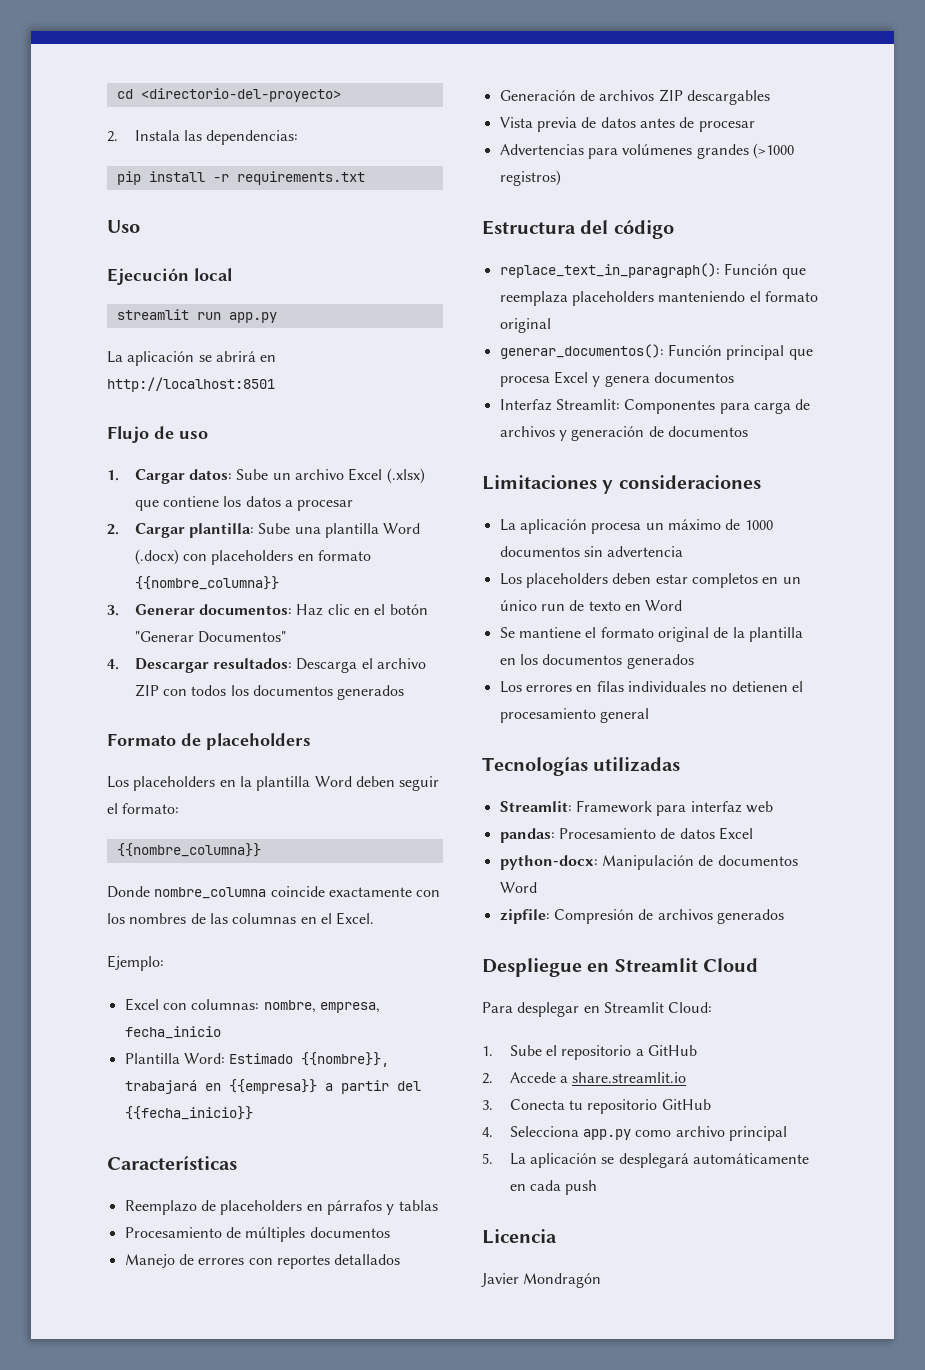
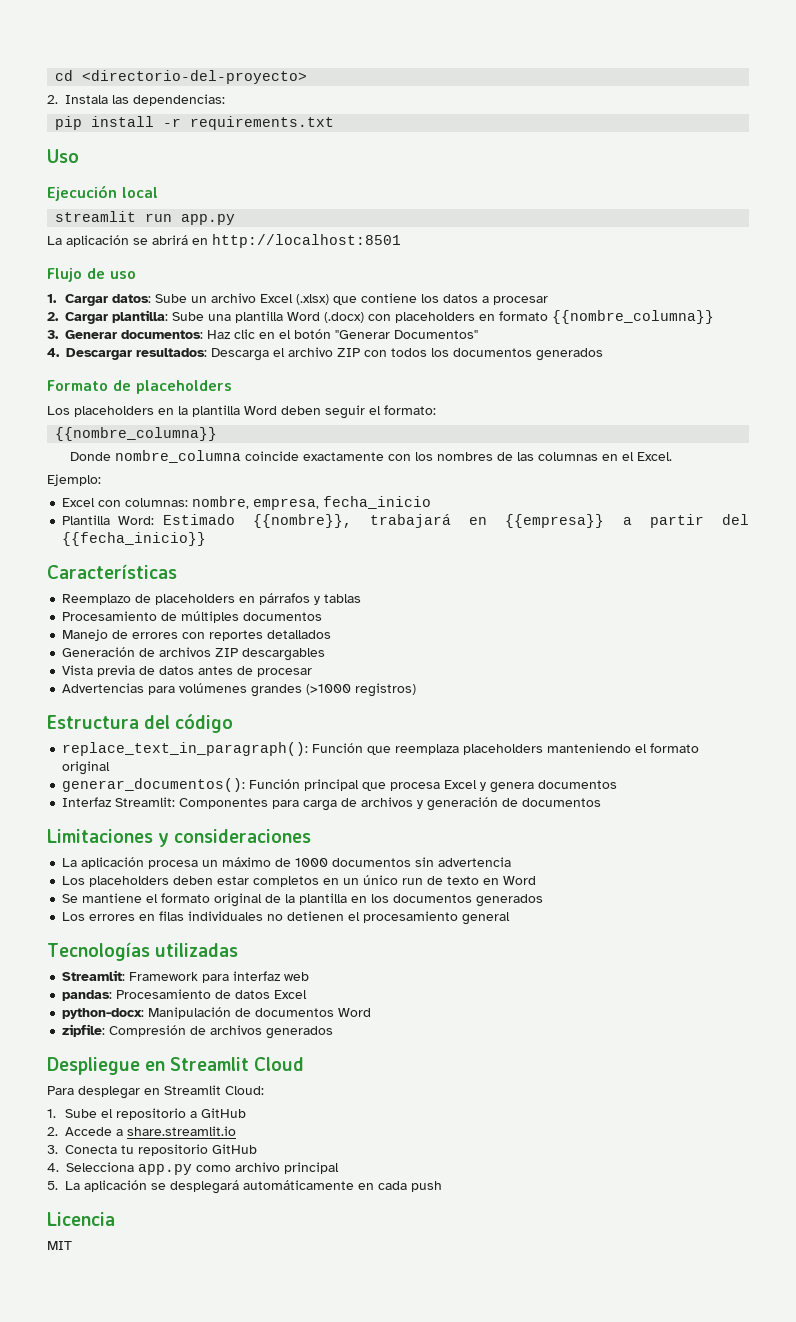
[481,1273,602,1288] Javier Mondragón -> [47,1241,72,1250] MIT

